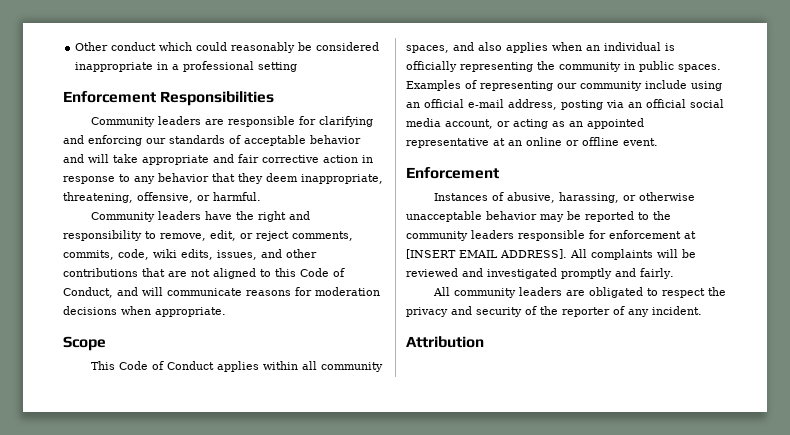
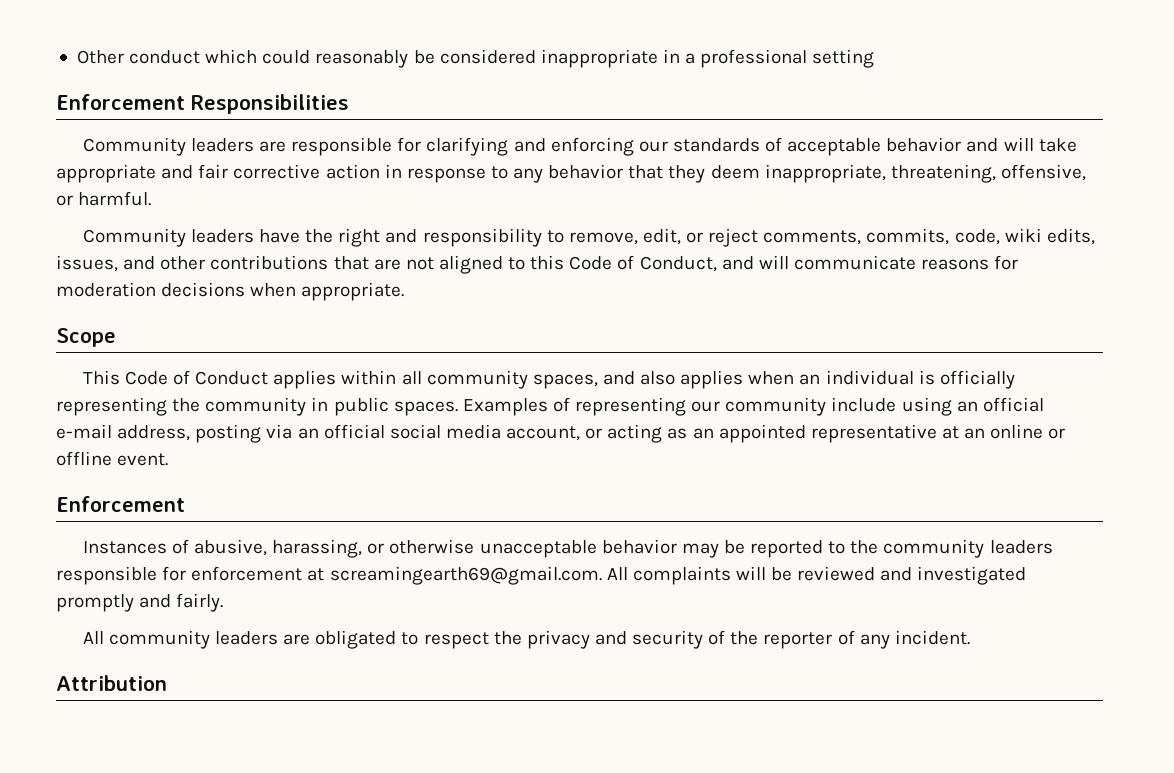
[406,249,567,259] [INSERT EMAIL ADDRESS]. -> [329,566,602,585] screamingearth69@gmail.com.

